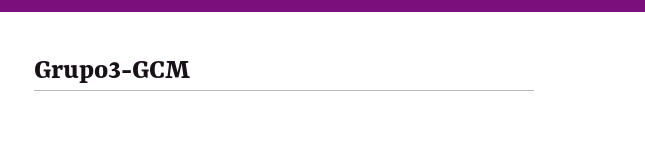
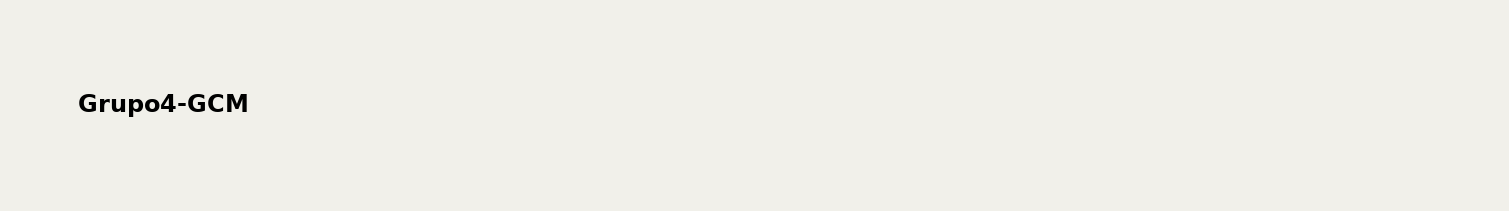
[34,61,190,83] Grupo3-GCM -> [78,94,249,117] Grupo4-GCM

